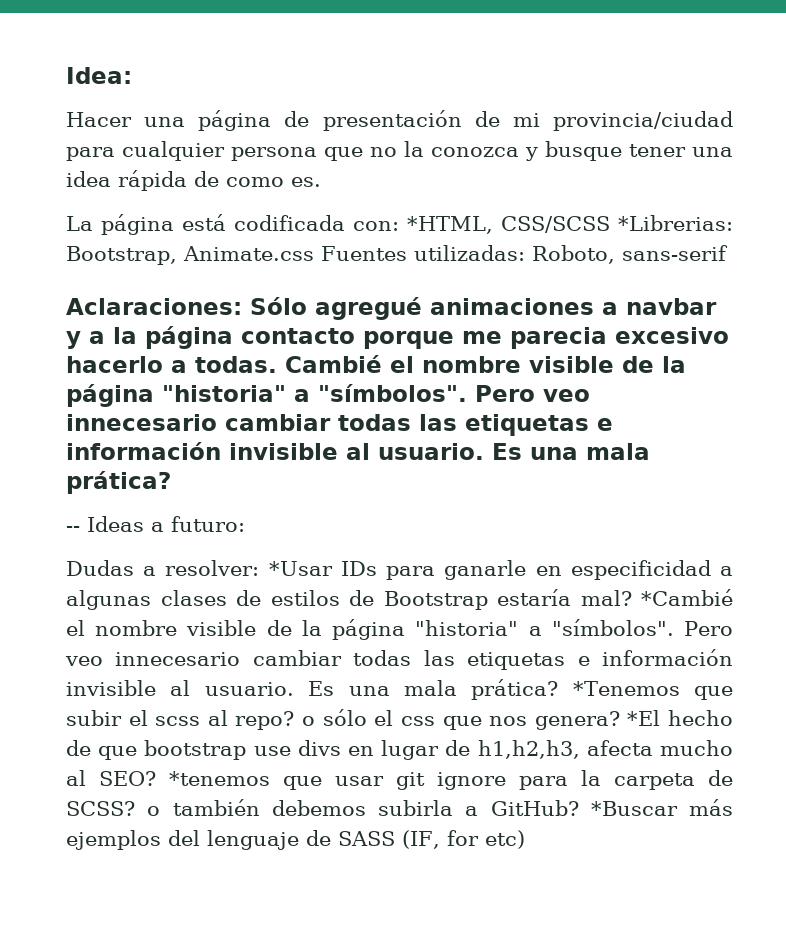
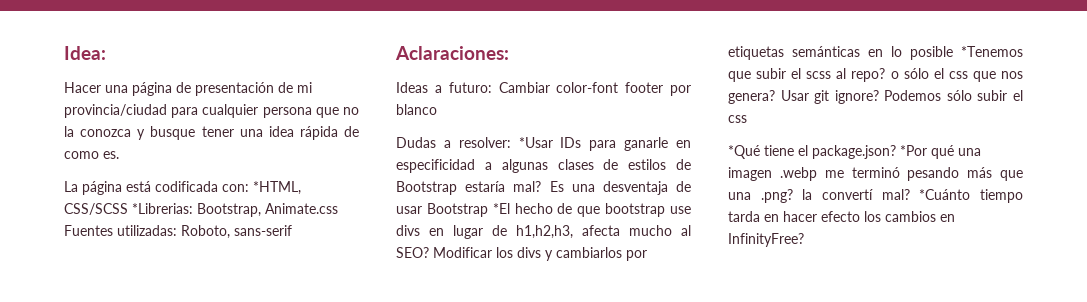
[250,297,717,320] [66,326,729,349] [66,355,686,373] [66,384,590,407] [66,414,613,436] [66,442,650,460] [66,471,171,494] [66,516,245,532] Sólo agregué animaciones a navbar y a la página contacto porque me parecia excesivo hacerlo a todas. Cambié el nombre visible de la página "historia" a "símbolos". Pero veo innecesario cambiar todas las etiquetas e información invisible al usuario. Es una mala prática? // -- Ideas a futuro: -> [396,82,691,96] [396,104,437,115] // Ideas a futuro: Cambiar color-font footer por blanco
[641,589,733,606] [66,619,734,640] [65,649,734,670] [66,679,733,700] [66,709,620,730] *Cambié el nombre visible de la página "historia" a "símbolos". Pero veo innecesario cambiar todas las etiquetas e información invisible al usuario. Es una mala prática? *Tenemos que subir el scss al repo? o sólo el css que nos genera? -> [549,181,691,195] [396,203,488,217] Es una desventaja de usar Bootstrap
[169,770,733,790] [66,799,733,816] [66,830,525,850] *tenemos que usar git ignore para la carpeta de SCSS? o también debemos subirla a GitHub? *Buscar más ejemplos del lenguaje de SASS (IF, for etc) -> [433,247,647,261] [728,46,1023,60] [728,68,1023,82] [728,90,1023,104] [728,115,747,123] [728,145,981,159] [728,167,1023,181] [728,189,1023,203] [728,211,955,222] [728,233,804,247] Modificar los divs y cambiarlos por etiquetas semánticas en lo posible *Tenemos que subir el scss al repo? o sólo el css que nos genera? Usar git ignore? Podemos sólo subir el css // *Qué tiene el package.json? *Por qué una imagen .webp me terminó pesando más que una .png? la convertí mal? *Cuánto tiempo tarda en hacer efecto los cambios en InfinityFree?

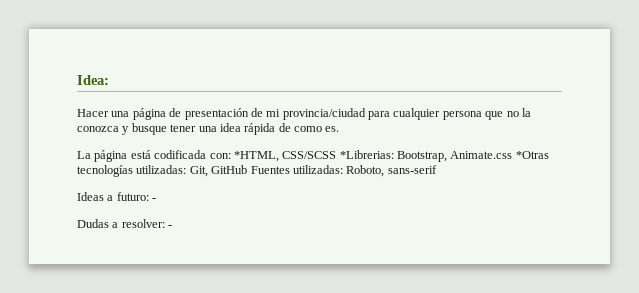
(338, 208) none -> [515,151,549,159] [77,165,248,177] *Otras tecnologías utilizadas: Git, GitHub
[395,46,509,60] // Aclaraciones: -> (437, 169) none
[498,82,691,96] [396,104,437,115] [396,137,691,151] [396,159,691,173] [396,181,691,195] [396,203,691,217] [396,225,691,239] [396,247,647,261] [728,46,1023,60] [728,68,1023,82] [728,90,1023,104] [728,115,747,123] [728,145,981,159] [728,167,1023,181] [728,189,1023,203] [728,211,955,222] [728,233,804,247] Cambiar color-font footer por blanco // Dudas a resolver: *Usar IDs para ganarle en especificidad a algunas clases de estilos de Bootstrap estaría mal? Es una desventaja de usar Bootstrap *El hecho de que bootstrap use divs en lugar de h1,h2,h3, afecta mucho al SEO? Modificar los divs y cambiarlos por etiquetas semánticas en lo posible *Tenemos que subir el scss al repo? o sólo el css que nos genera? Usar git ignore? Podemos sólo subir el css // *Qué tiene el package.json? *Por qué una imagen .webp me terminó pesando más que una .png? la convertí mal? *Cuánto tiempo tarda en hacer efecto los cambios en InfinityFree? -> [152,198,157,201] [77,219,173,228] - // Dudas a resolver: -

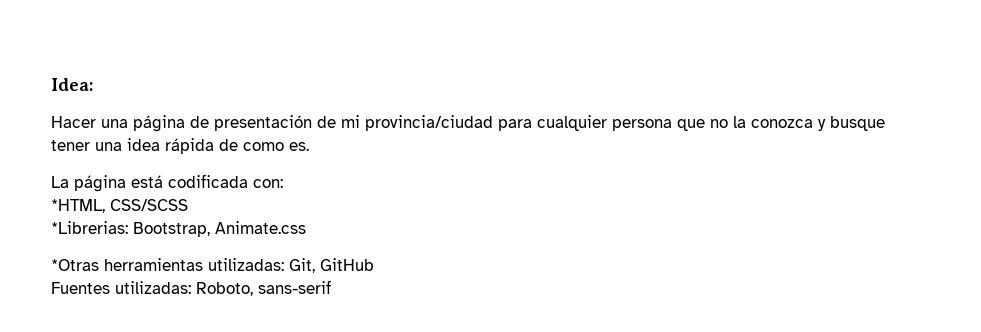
(231, 156) none -> (283, 183) //
(337, 155) none -> (188, 205) //
[515,151,549,159] [77,165,133,177] *Otras tecnologías -> [51,258,203,271] // *Otras herramientas
(248, 169) none -> (374, 264) //
[77,192,157,201] [77,219,173,228] // Ideas a futuro: - // Dudas a resolver: - -> (331, 287) none

